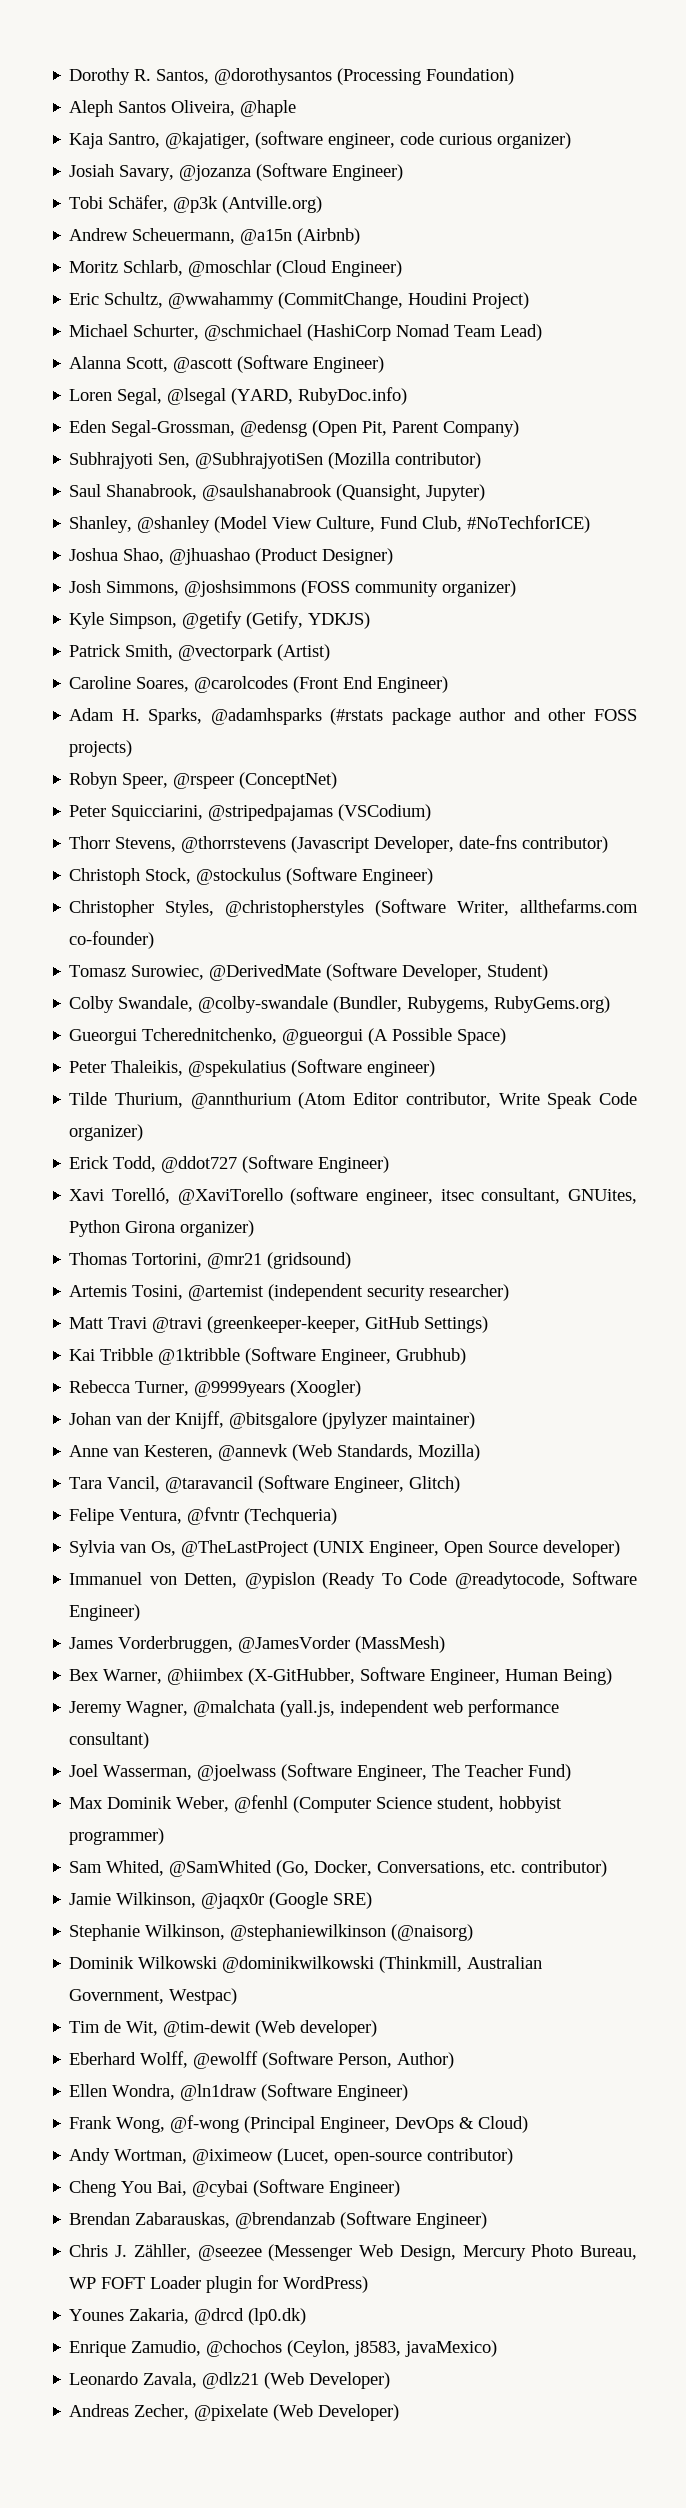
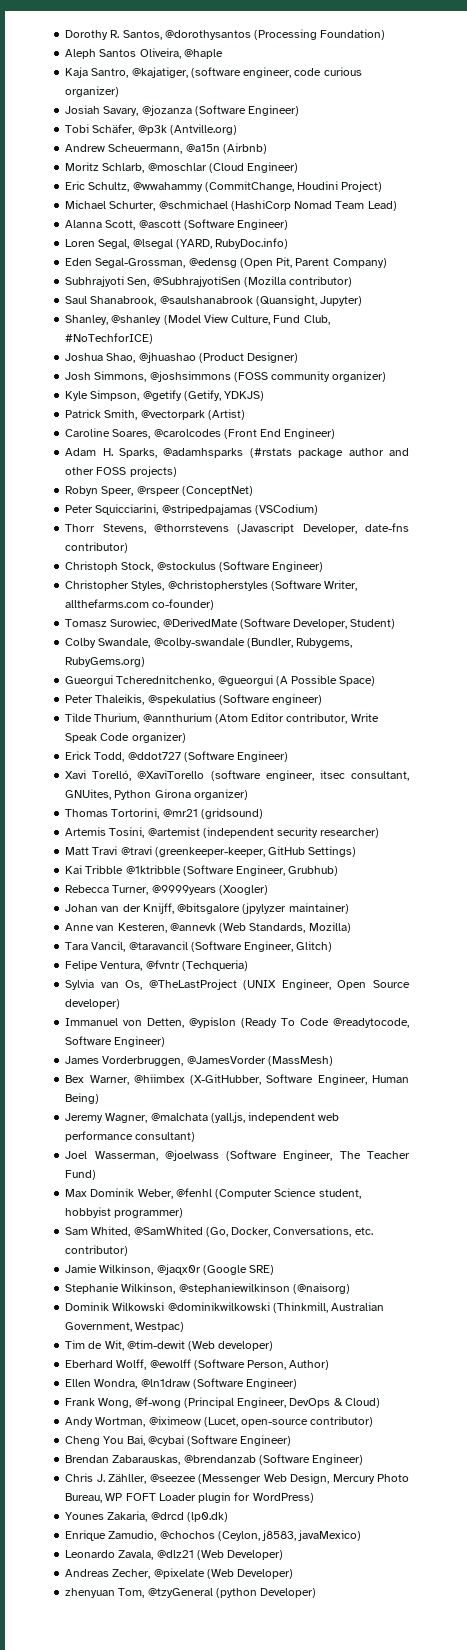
(400, 2412) none -> [65,1588,317,1598] // zhenyuan Tom, @tzyGeneral (python Developer)

